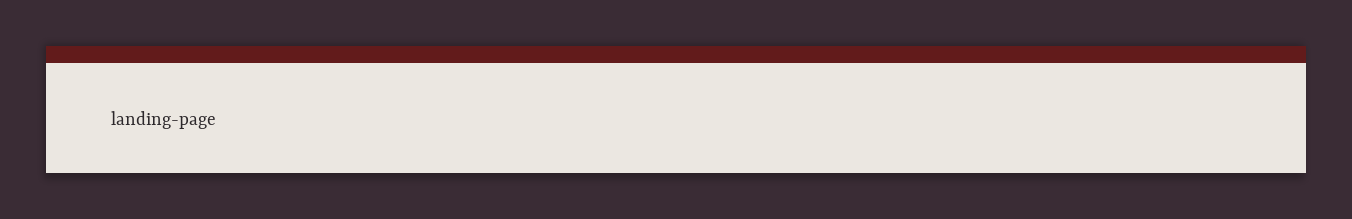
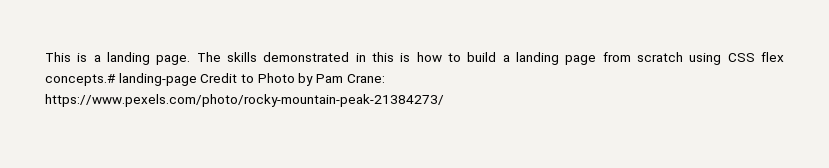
[111,111,216,129] landing-page -> [45,52,785,65] [45,73,385,86] [45,94,444,107] This is a landing page. The skills demonstrated in this is how to build a landing page from scratch using CSS flex concepts.# landing-page Credit to Photo by Pam Crane: https://www.pexels.com/photo/rocky-mountain-peak-21384273/

